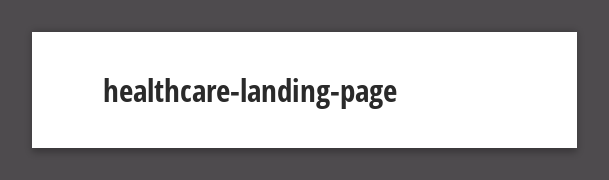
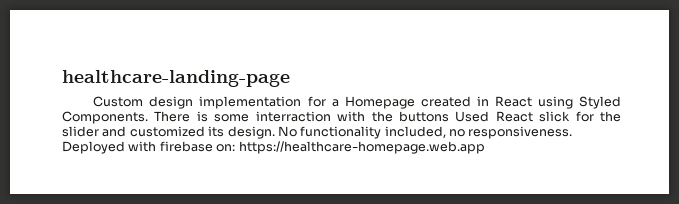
(397, 93) none -> [93,96,621,109] [62,111,621,124] [62,126,573,139] [62,141,485,154] // Custom design implementation for a Homepage created in React using Styled Components. There is some interraction with the buttons Used React slick for the slider and customized its design. No functionality included, no responsiveness. Deployed with firebase on: https://healthcare-homepage.web.app

